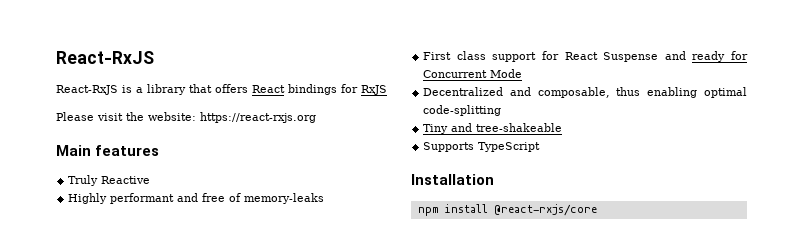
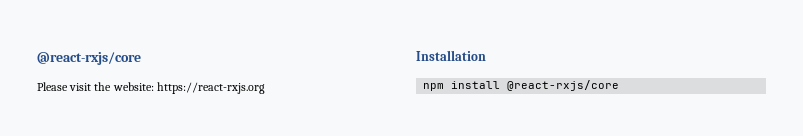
[56,51,154,64] [56,84,387,95] React-RxJS // React-RxJS is a library that offers React bindings for RxJS -> [37,52,141,65] @react-rxjs/core
[56,145,160,156] [68,175,151,186] [68,193,325,204] [423,51,748,62] [423,69,523,78] [423,87,747,98] [423,105,502,116] [423,123,563,134] [423,142,541,152] // Main features // Truly Reactive // Highly performant and free of memory-leaks // First class support for React Suspense and ready for Concurrent Mode // Decentralized and composable, thus enabling optimal code-splitting // Tiny and tree-shakeable // Supports TypeScript -> (265, 88) none

